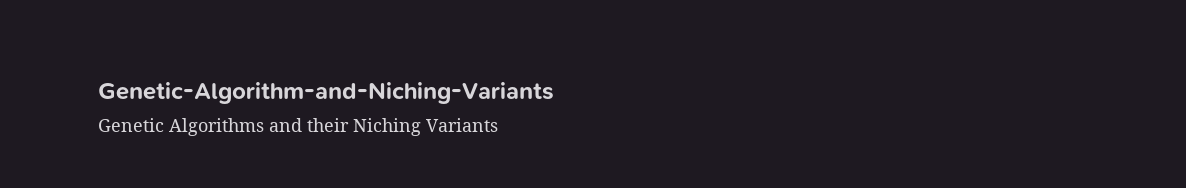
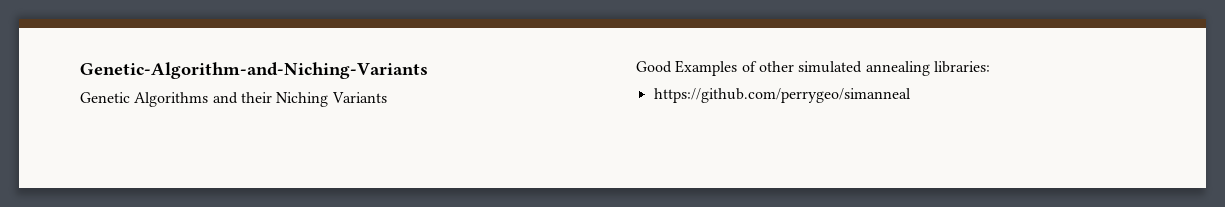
(498, 125) none -> [636,60,990,76] [653,88,911,103] // Good Examples of other simulated annealing libraries: // https://github.com/perrygeo/simanneal

